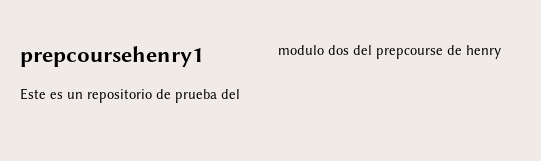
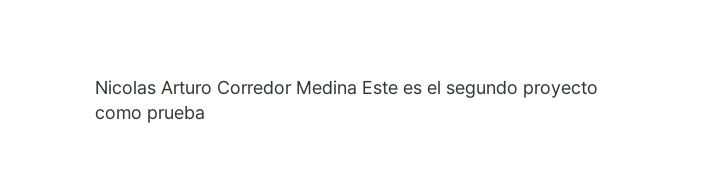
[20,46,204,67] [20,88,240,103] [278,45,501,59] prepcoursehenry1 // Este es un repositorio de prueba del modulo dos del prepcourse de henry -> [95,80,598,98] [95,105,205,123] Nicolas Arturo Corredor Medina Este es el segundo proyecto como prueba

